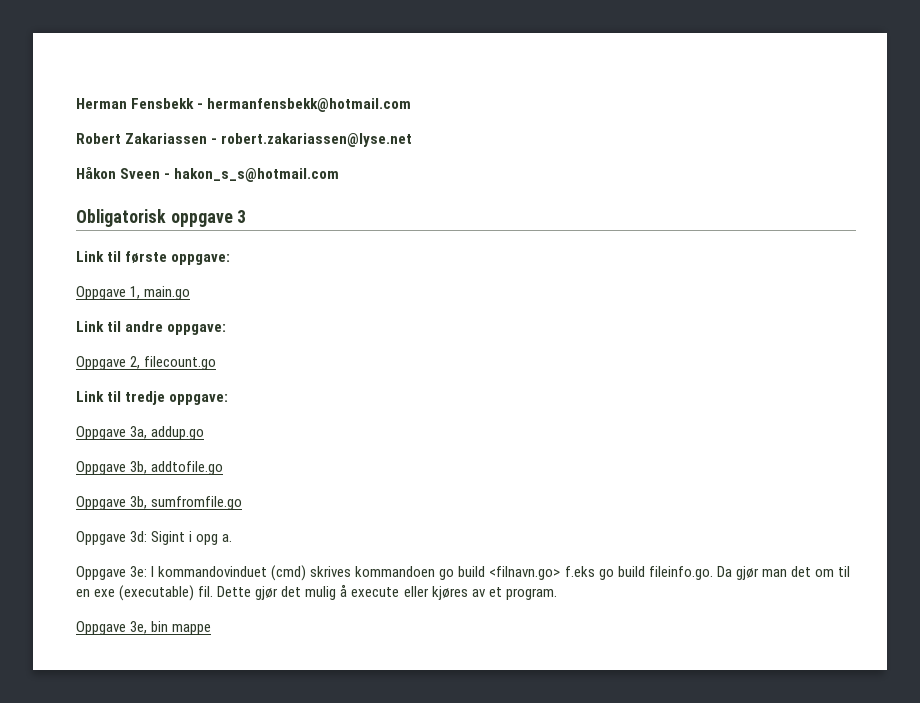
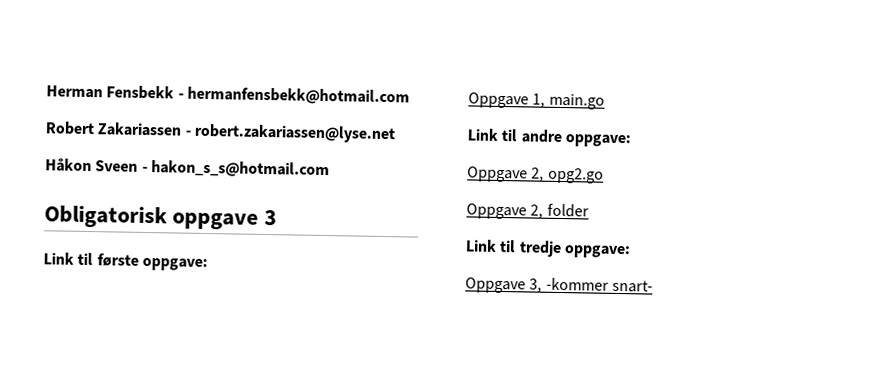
[144,356,217,370] filecount.go -> [547,167,604,184] [466,203,589,220] opg2.go // Oppgave 2, folder
[130,426,205,440] [76,461,224,475] [76,496,243,510] [76,531,233,545] [76,565,850,581] [76,584,557,601] [76,621,212,635] 3a, addup.go // Oppgave 3b, addtofile.go // Oppgave 3b, sumfromfile.go // Oppgave 3d: Sigint i opg a. // Oppgave 3e: I kommandovinduet (cmd) skrives kommandoen go build <filnavn.go> f.eks go build fileinfo.go. Da gjør man det om til en exe (executable) fil. Dette gjør det mulig å execute eller kjøres av et program. // Oppgave 3e, bin mappe -> [529,277,653,293] 3, -kommer snart-

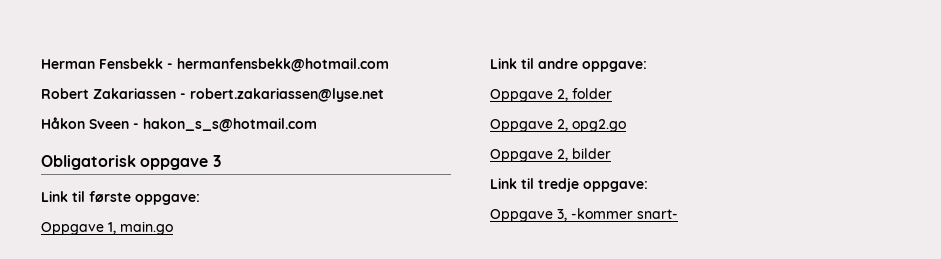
(631, 141) none -> [490,88,612,102] // Oppgave 2, folder
[546,203,589,218] folder -> [572,148,611,159] bilder

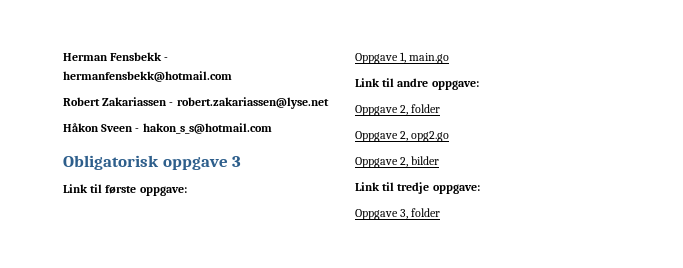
[571,208,678,219] -kommer snart- -> [411,208,441,217] folder

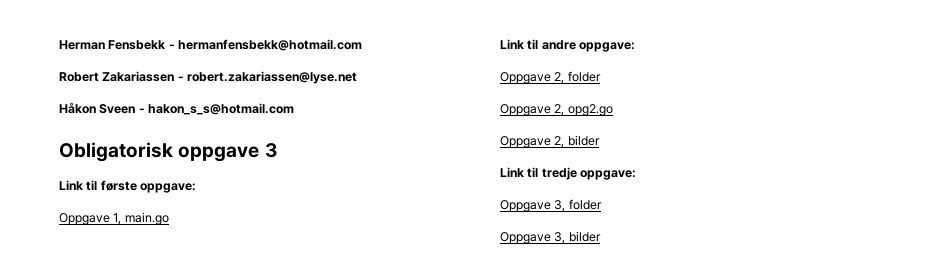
(441, 212) none -> [500,231,601,244] // Oppgave 3, bilder

